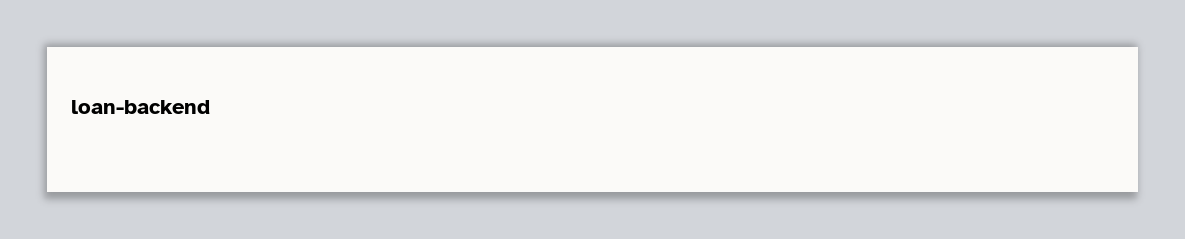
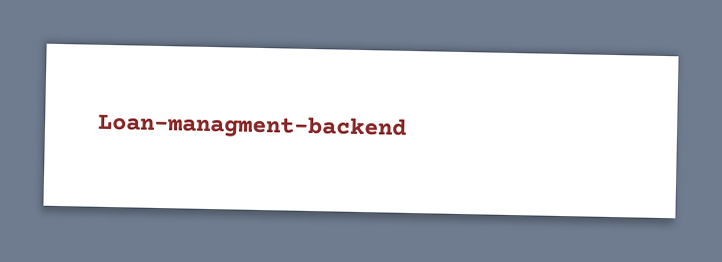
[71,100,210,114] loan-backend -> [97,112,407,140] Loan-managment-backend

